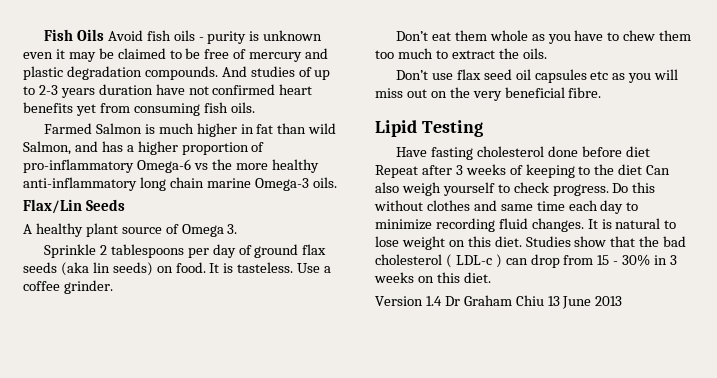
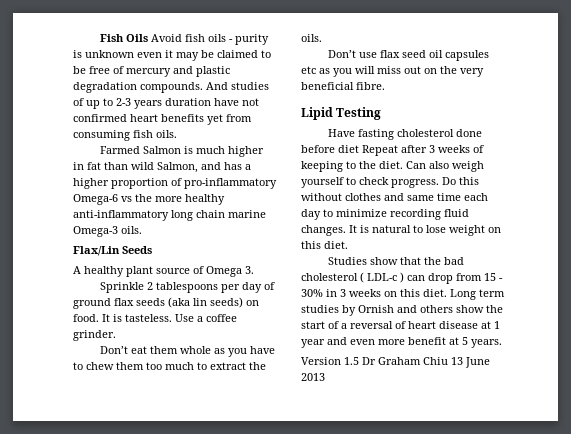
[618,164,643,175] diet -> [379,161,403,169] diet.
(522, 241) none -> (348, 245) //
(491, 277) none -> [450,289,505,300] [301,305,503,316] [301,321,500,329] [301,337,502,348] Long term studies by Ornish and others show the start of a reversal of heart disease at 1 year and even more benefit at 5 years.
[425,296,442,306] 1.4 -> [344,357,359,365] 1.5

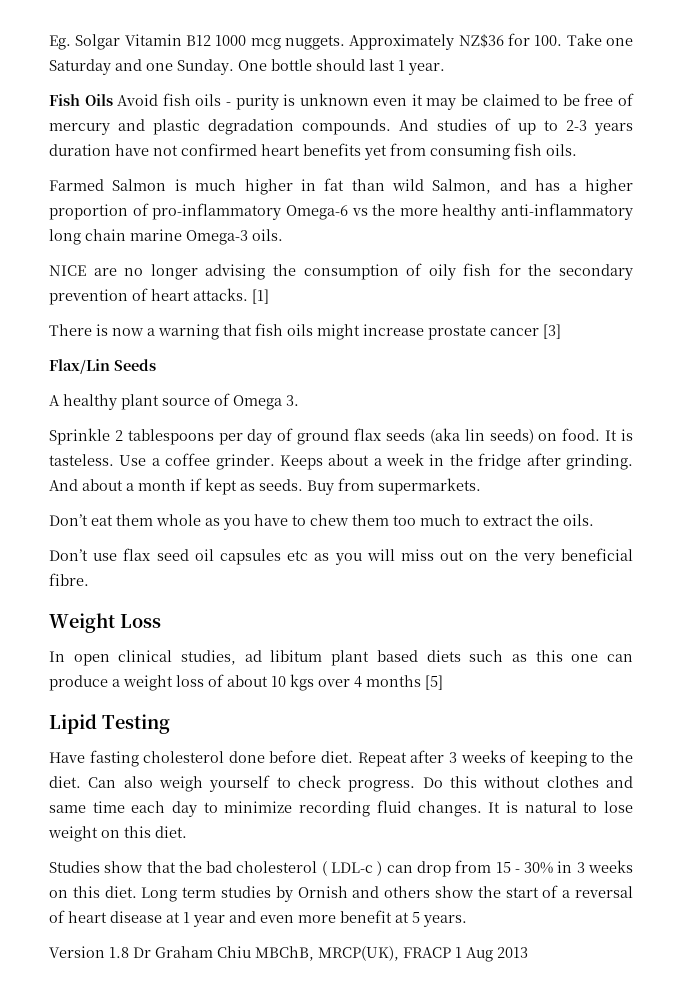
(100, 38) none -> [49,33,633,50] [49,59,445,75] Eg. Solgar Vitamin B12 1000 mcg nuggets. Approximately NZ$36 for 100. Take one Saturday and one Sunday. One bottle should last 1 year. //
(142, 230) none -> [49,263,633,280] [49,288,269,305] [49,323,561,340] // NICE are no longer advising the consumption of oily fish for the secondary prevention of heart attacks. [1] // There is now a warning that fish oils might increase prostate cancer [3]
(116, 335) none -> [279,453,633,470] [49,478,481,495] Keeps about a week in the fridge after grinding. And about a month if kept as seeds. Buy from supermarkets.
(385, 86) none -> [49,613,161,633] [49,650,633,666] [49,674,443,691] // Weight Loss // In open clinical studies, ad libitum plant based diets such as this one can produce a weight loss of about 10 kgs over 4 months [5]
[338,145,359,153] diet -> [321,751,354,763] diet.
[344,357,359,365] 1.5 -> [109,947,129,958] 1.8
[451,357,490,368] 13 June -> [255,946,493,962] MBChB, MRCP(UK), FRACP 1 Aug

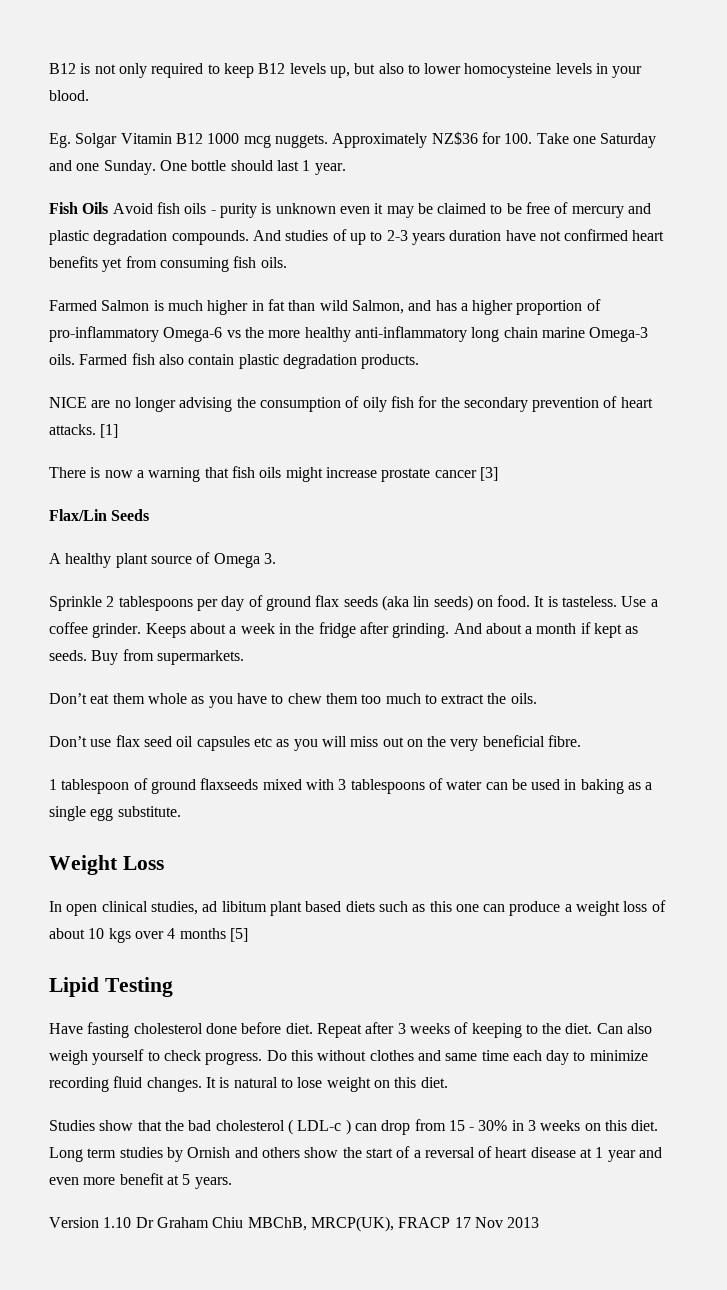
(49, 42) none -> [49,63,643,78] [49,90,89,101] B12 is not only required to keep B12 levels up, but also to lower homocysteine levels in your blood. //
(283, 235) none -> [79,353,420,369] Farmed fish also contain plastic degradation products.
(89, 579) none -> [49,778,653,794] [49,806,181,821] // 1 tablespoon of ground flaxseeds mixed with 3 tablespoons of water can be used in baking as a single egg substitute.
[109,947,129,958] 1.8 -> [103,1217,132,1228] 1.10
[455,947,493,962] 1 Aug -> [454,1217,503,1228] 17 Nov

